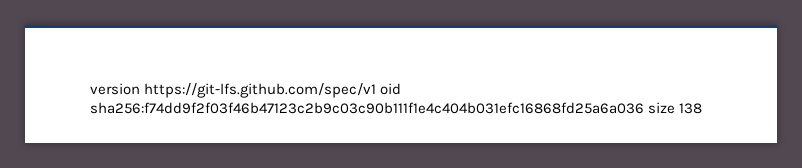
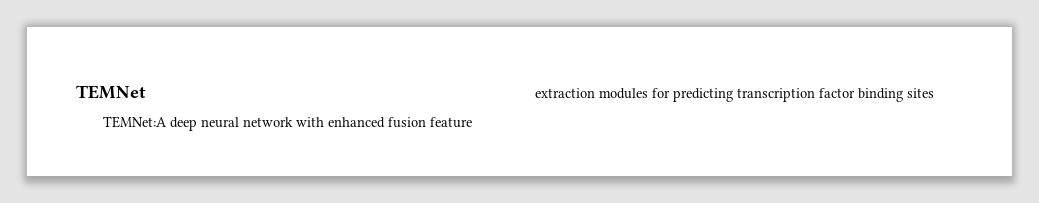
[90,83,402,98] [90,102,703,114] version https://git-lfs.github.com/spec/v1 oid sha256:f74dd9f2f03f46b47123c2b9c03c90b111f1e4c404b031efc16868fd25a6a036 size 138 -> [76,85,146,99] [102,116,472,131] [535,88,934,102] TEMNet // TEMNet:A deep neural network with enhanced fusion feature extraction modules for predicting transcription factor binding sites

